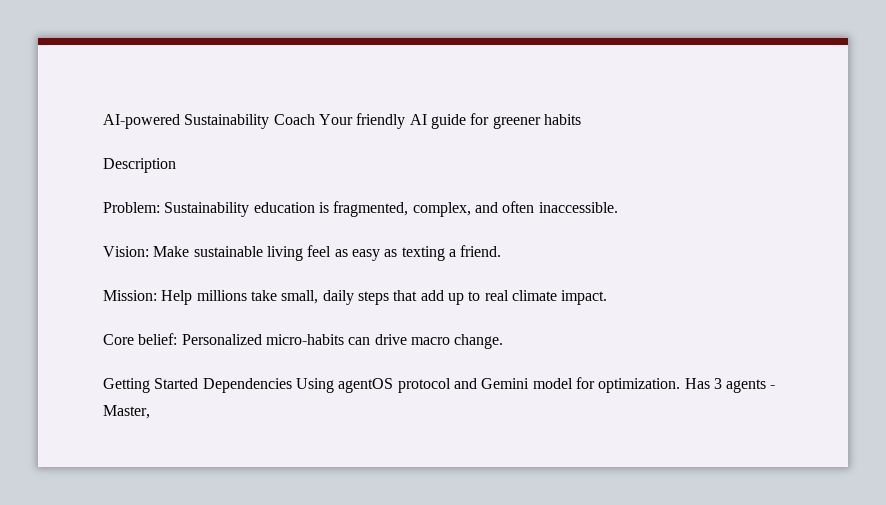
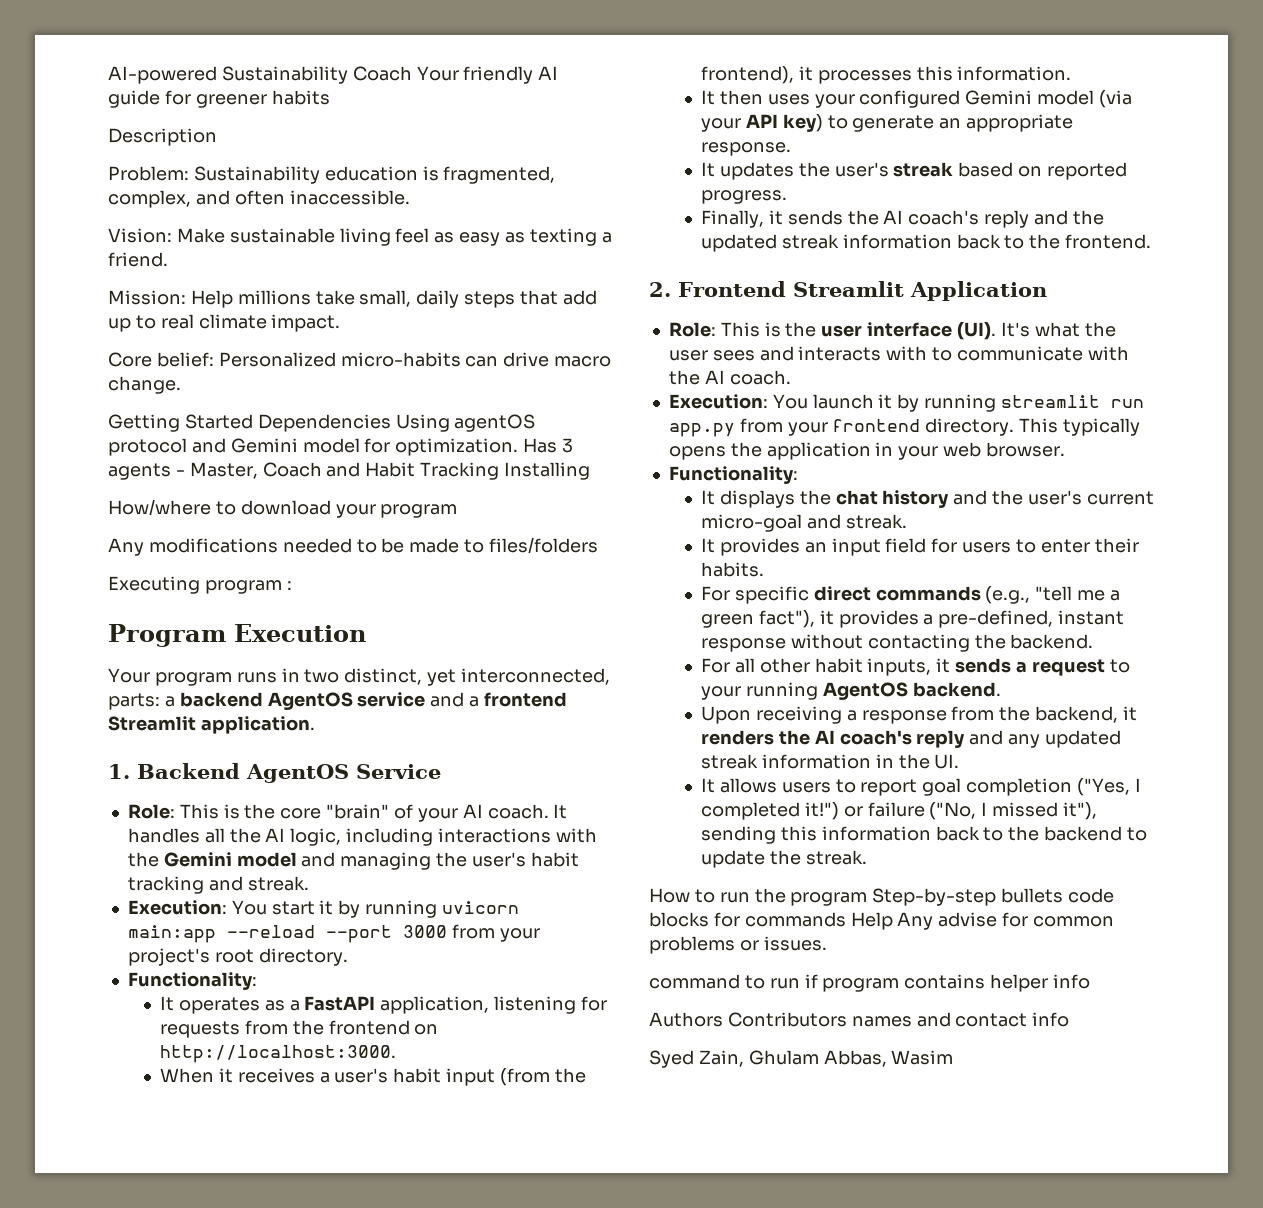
(150, 412) none -> [262,462,591,480] [108,499,458,518] [108,537,599,556] [108,576,292,594] [108,624,366,647] [108,668,611,686] [108,692,568,710] [108,716,315,734] [108,763,441,783] [127,804,568,822] [127,828,597,846] [127,852,579,870] [127,876,309,894] [127,900,519,918] [127,924,540,943] [127,948,348,966] [127,972,257,990] [160,996,608,1014] [160,1020,439,1038] [160,1045,397,1063] [160,1068,586,1086] [701,66,1072,84] [701,90,1133,108] [701,114,1074,132] [701,142,792,156] [701,162,1128,180] [701,190,788,204] [701,210,1104,228] [701,234,1152,252] [649,281,1047,301] [668,322,1116,340] [668,346,1129,361] [668,370,791,385] [668,394,1144,412] [668,418,1140,437] [668,442,1065,460] [668,466,798,484] [701,490,1154,508] [701,514,907,532] [701,538,1139,556] [701,562,765,577] [701,586,1121,604] [701,610,1125,628] [701,634,1094,652] [701,658,1130,676] [701,682,1001,700] [701,706,1138,724] [701,730,1122,748] [701,754,960,769] [701,778,1141,796] [701,802,1098,820] [701,826,1148,844] [701,850,867,868] [649,888,1115,906] [649,912,1115,930] [649,936,827,954] [649,974,1091,992] [649,1012,1070,1027] [649,1050,954,1068] Coach and Habit Tracking Installing // How/where to download your program // Any modifications needed to be made to files/folders // Executing program : // Program Execution // Your program runs in two distinct, yet interconnected, parts: a backend AgentOS service and a frontend Streamlit application. // 1. Backend AgentOS Service // Role: This is the core "brain" of your AI coach. It handles all the AI logic, including interactions with the Gemini model and managing the user's habit tracking and streak. // Execution: You start it by running uvicorn main:app --reload --port 3000 from your project's root directory. // Functionality: // It operates as a FastAPI application, listening for requests from the frontend on http://localhost:3000. // When it receives a user's habit input (from the frontend), it processes this information. // It then uses your configured Gemini model (via your API key) to generate an appropriate response. // It updates the user's streak based on reported progress. // Finally, it sends the AI coach's reply and the updated streak information back to the frontend. // 2. Frontend Streamlit Application // Role: This is the user interface (UI). It's what the user sees and interacts with to communicate with the AI coach. // Execution: You launch it by running streamlit run app.py from your frontend directory. This typically opens the application in your web browser. // Functionality: // It displays the chat history and the user's current micro-goal and streak. // It provides an input field for users to enter their habits. // For specific direct commands (e.g., "tell me a green fact"), it provides a pre-defined, instant response without contacting the backend. // For all other habit inputs, it sends a request to your running AgentOS backend. // Upon receiving a response from the backend, it renders the AI coach's reply and any updated streak information in the UI. // It allows users to report goal completion ("Yes, I completed it!") or failure ("No, I missed it"), sending this information back to the backend to update the streak. // How to run the program Step-by-step bullets code blocks for commands Help Any advise for common problems or issues. // command to run if program contains helper info // Authors Contributors names and contact info // Syed Zain, Ghulam Abbas, Wasim

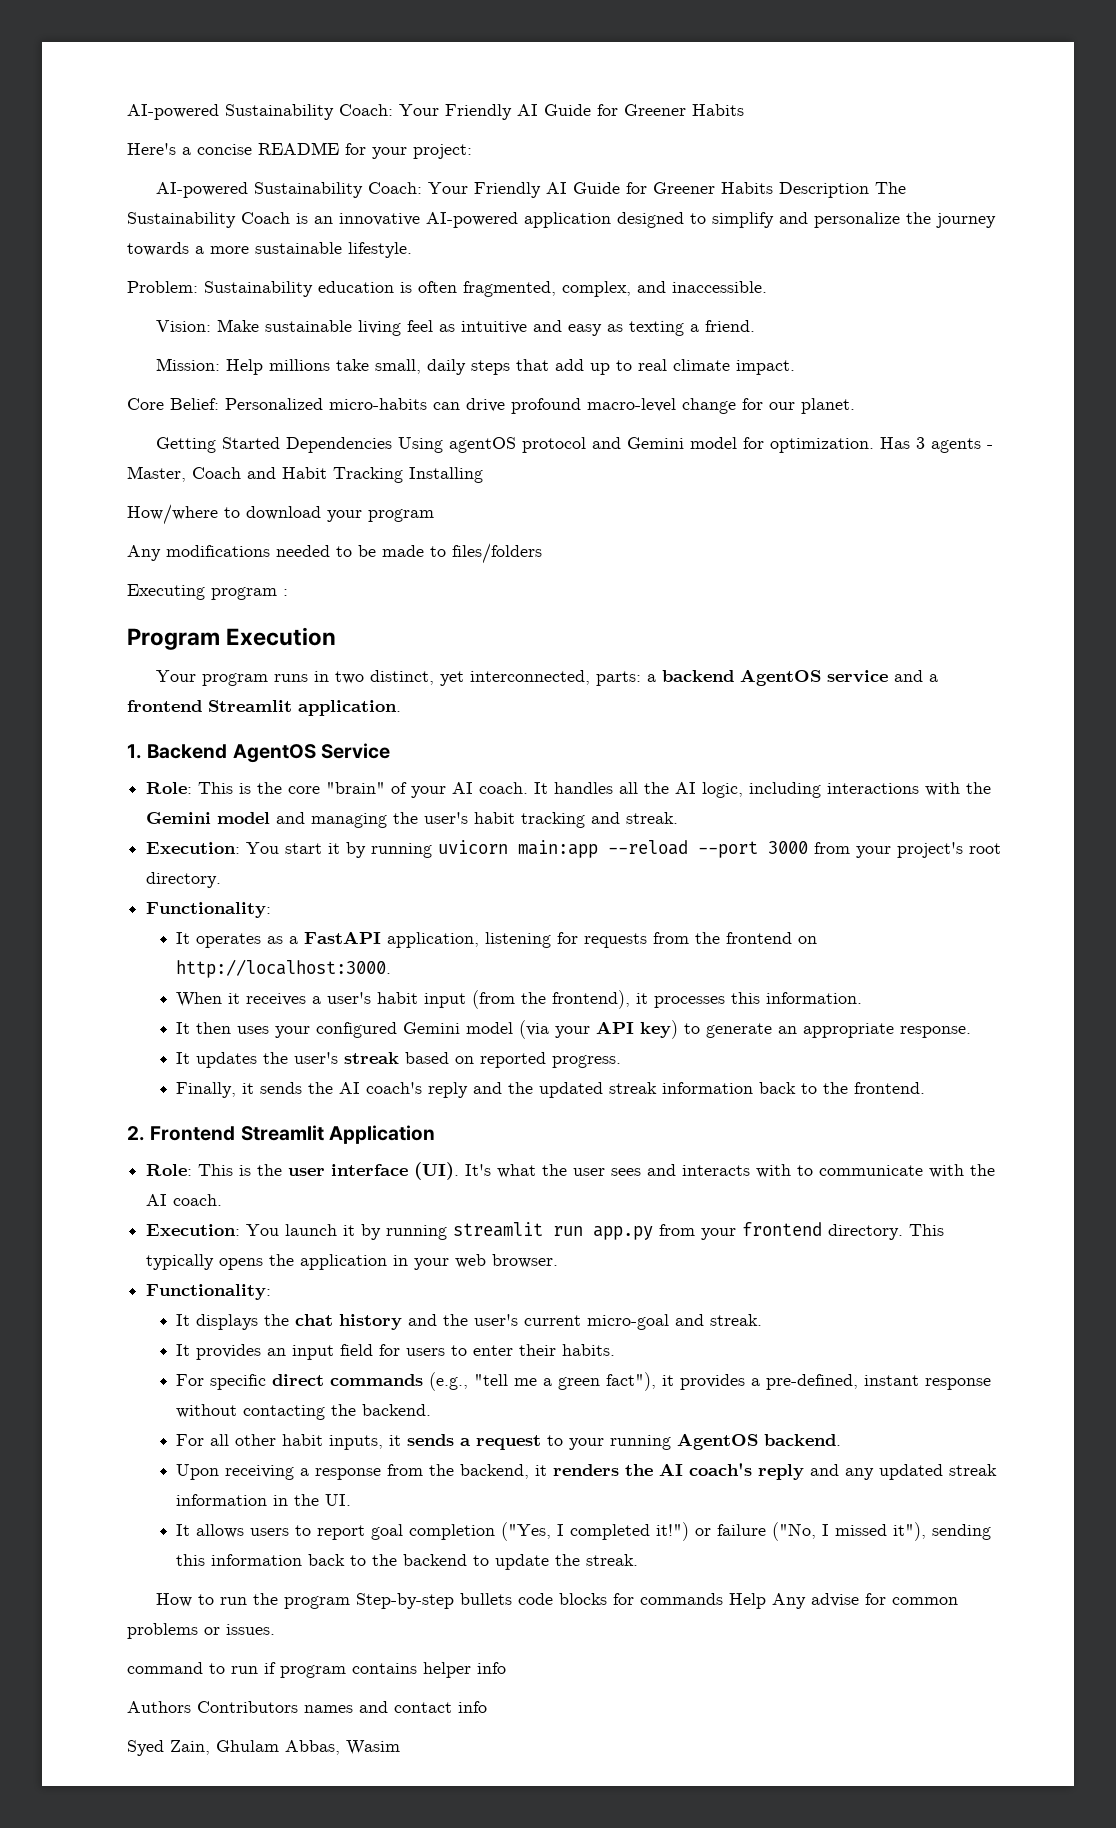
[108,66,559,84] [108,90,330,108] [108,128,217,146] AI-powered Sustainability Coach Your friendly AI guide for greener habits // Description -> [127,104,744,120] [127,142,472,159] [155,182,906,198] [127,212,996,228] [127,242,412,258] AI-powered Sustainability Coach: Your Friendly AI Guide for Greener Habits // Here's a concise README for your project: // AI-powered Sustainability Coach: Your Friendly AI Guide for Greener Habits Description The Sustainability Coach is an innovative AI-powered application designed to simplify and personalize the journey towards a more sustainable lifestyle.
(439, 173) none -> [418,281,457,293] often
[234,190,285,205] often -> (666, 287) none
(455, 237) none -> [460,320,562,334] intuitive and
[156,352,214,367] belief: -> [170,398,219,410] Belief:
[554,356,612,367] [108,376,181,394] macro change. -> [511,398,855,414] profound macro-level change for our planet.

